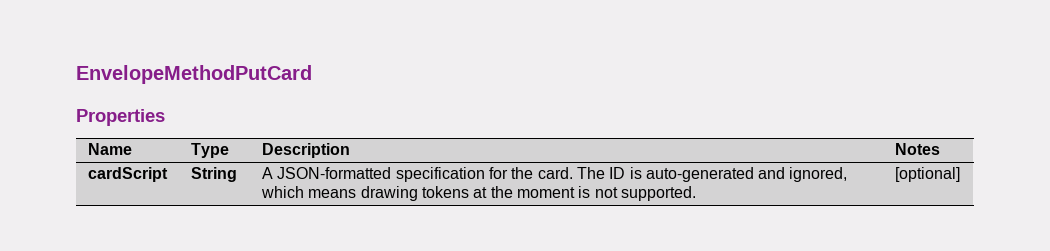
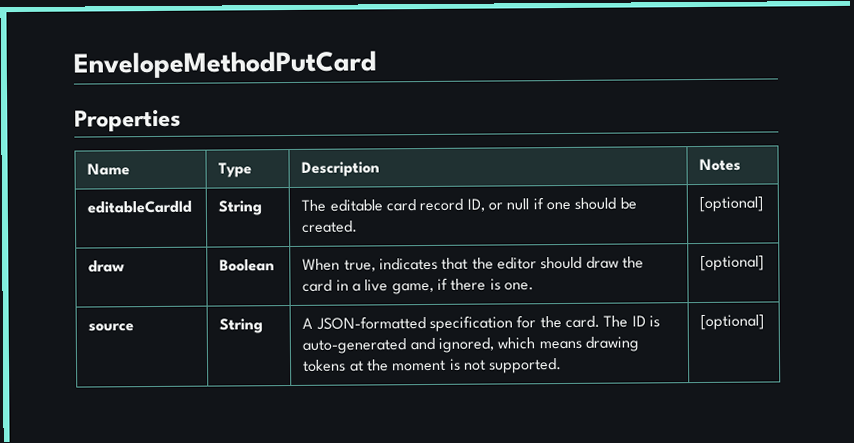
[87,167,168,182] cardScript -> [87,200,193,214] [218,200,263,216] [301,197,637,212] [301,220,359,233] [699,196,764,212] [88,260,126,273] [219,259,276,272] [302,256,644,272] [302,277,534,295] [700,255,765,271] [88,323,135,332] editableCardId | String | The editable card record ID, or null if one should be created. | [optional] // draw | Boolean | When true, indicates that the editor should draw the card in a live game, if there is one. | [optional] // source

